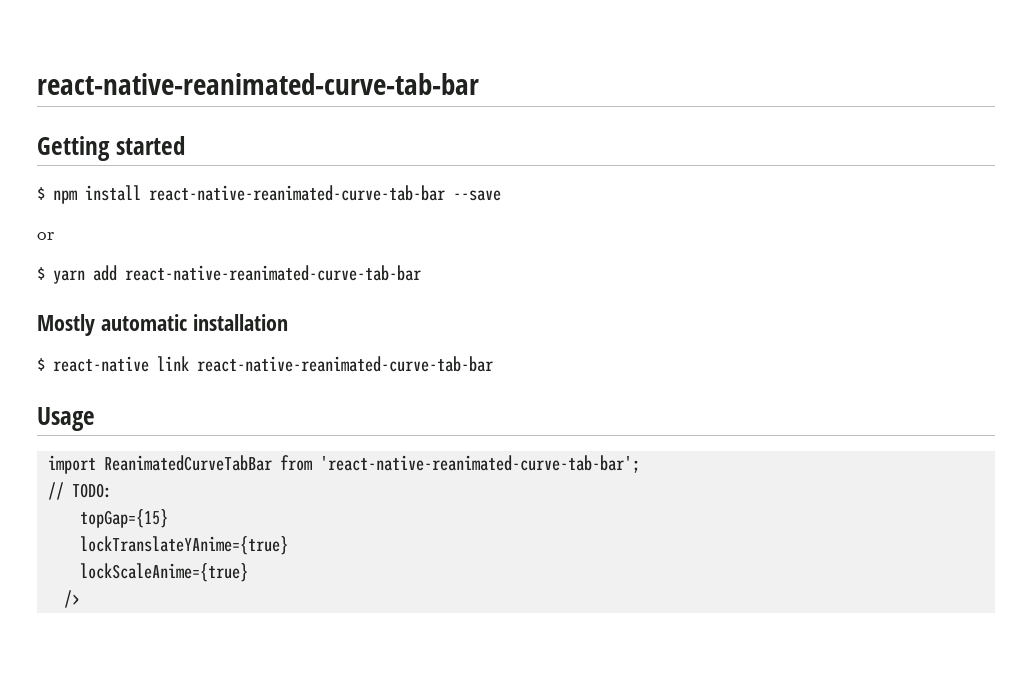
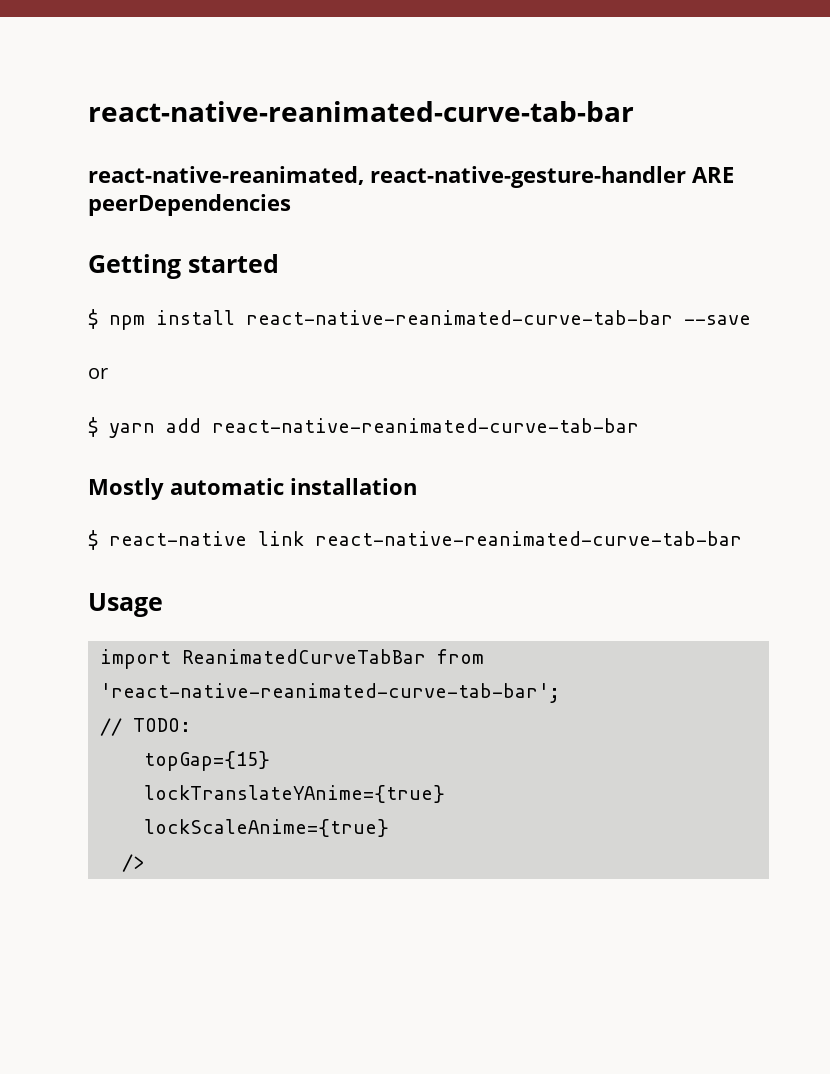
[37,73,479,95] react-native-reanimated-curve-tab-bar -> [88,101,634,122] [88,166,734,188] [88,194,291,216] react-native-reanimated-curve-tab-bar // react-native-reanimated, react-native-gesture-handler ARE peerDependencies

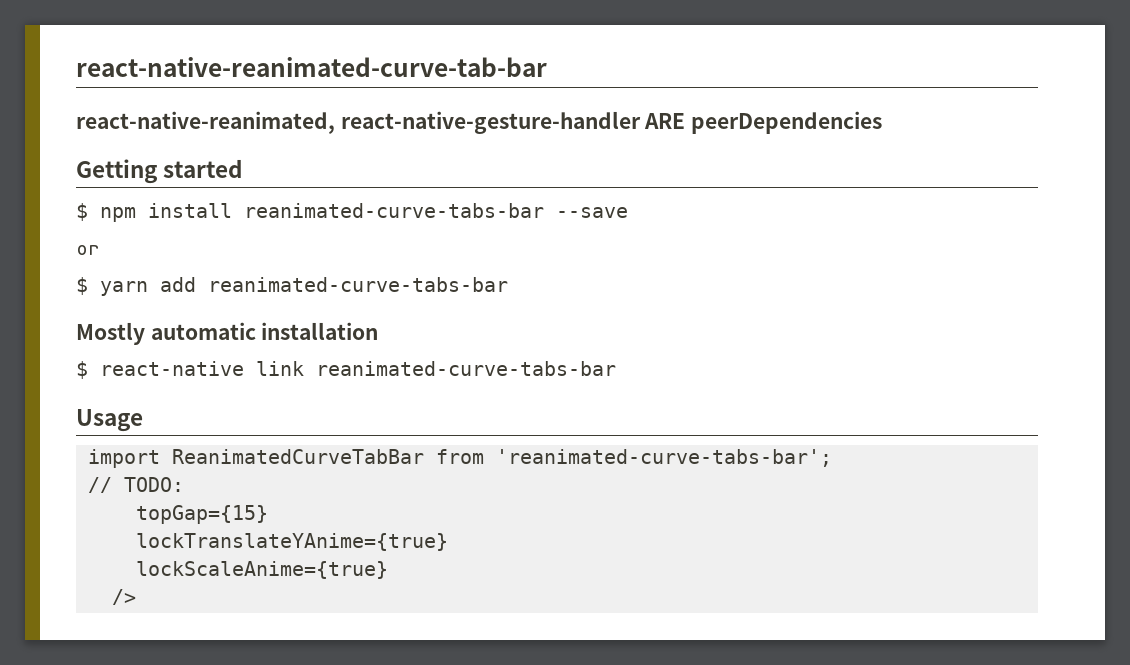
[246,310,673,325] react-native-reanimated-curve-tab-bar -> [244,203,544,218] reanimated-curve-tabs-bar
[212,418,639,433] react-native-reanimated-curve-tab-bar -> [208,277,508,292] reanimated-curve-tabs-bar
[315,531,742,546] react-native-reanimated-curve-tab-bar -> [316,361,616,376] reanimated-curve-tabs-bar
[99,683,560,703] 'react-native-reanimated-curve-tab-bar'; -> [496,449,833,467] 'reanimated-curve-tabs-bar';

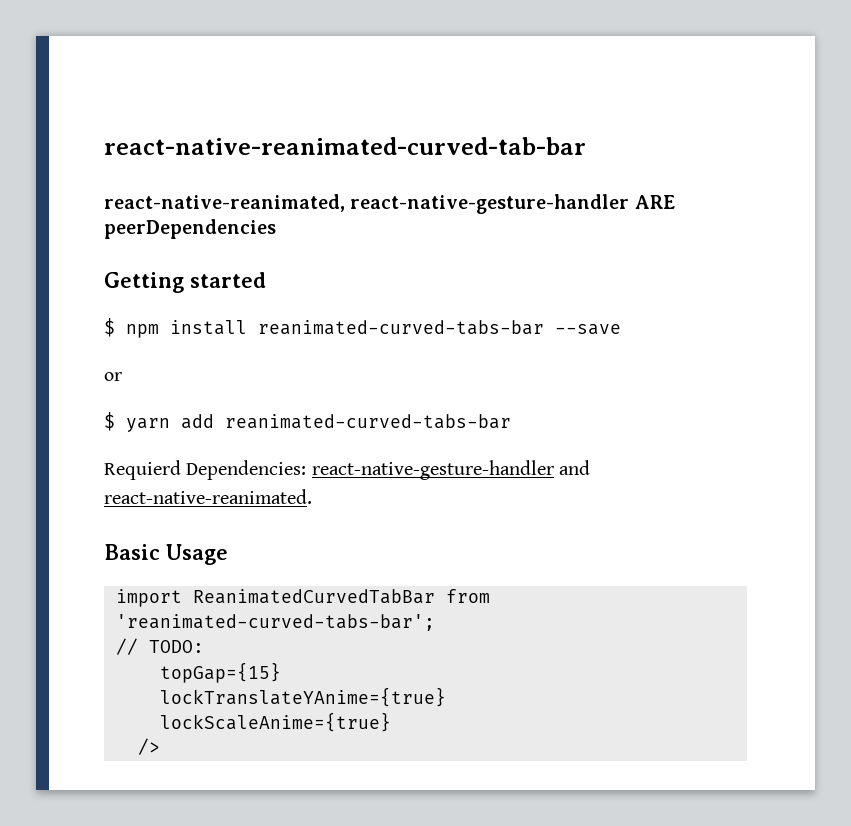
[76,57,547,77] react-native-reanimated-curve-tab-bar -> [104,137,586,155] react-native-reanimated-curved-tab-bar
[244,203,544,218] reanimated-curve-tabs-bar -> [258,320,544,335] reanimated-curved-tabs-bar
[208,277,508,292] [76,322,379,345] [76,361,616,379] reanimated-curve-tabs-bar // Mostly automatic installation // $ react-native link reanimated-curve-tabs-bar // -> [225,414,511,429] [104,460,590,480] [104,489,312,504] [104,544,160,560] reanimated-curved-tabs-bar // Requierd Dependencies: react-native-gesture-handler and react-native-reanimated. // Basic
[172,449,833,467] ReanimatedCurveTabBar from 'reanimated-curve-tabs-bar'; -> [192,589,490,604] [115,614,435,631] ReanimatedCurvedTabBar from 'reanimated-curved-tabs-bar';

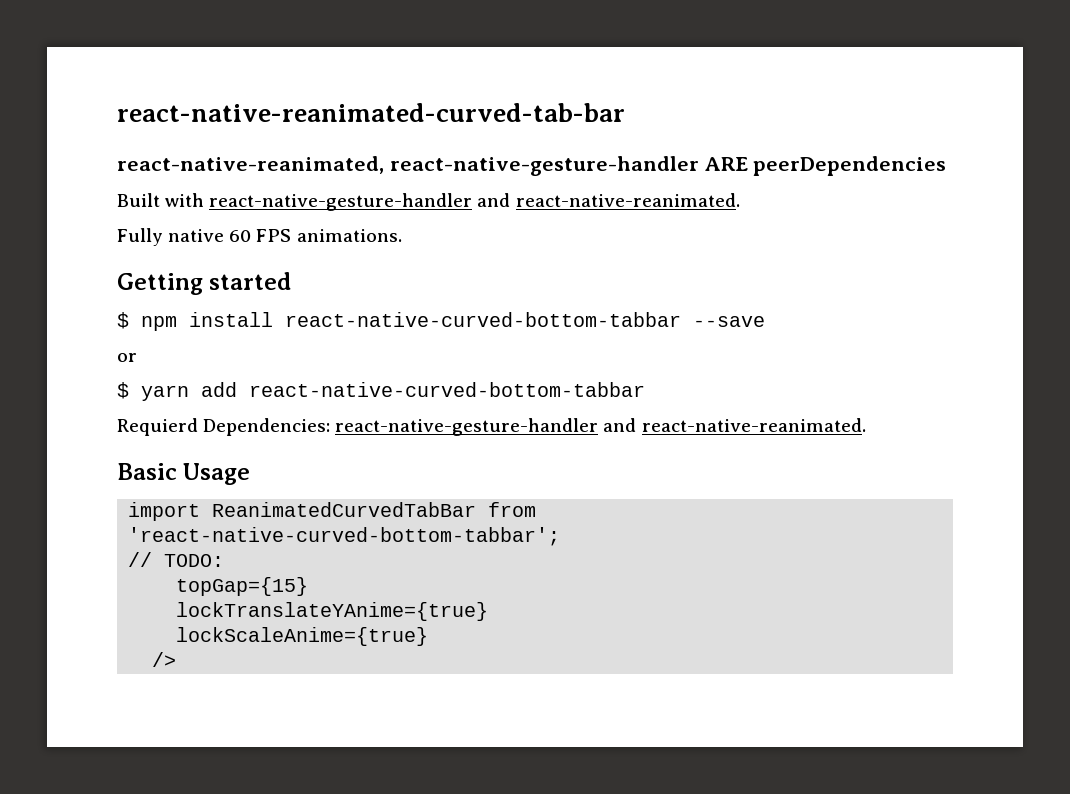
(276, 229) none -> [117,193,740,211] [117,228,402,246] // Built with react-native-gesture-handler and react-native-reanimated. // Fully native 60 FPS animations.
[258,320,544,335] reanimated-curved-tabs-bar -> [285,312,681,327] react-native-curved-bottom-tabbar
[225,414,511,429] reanimated-curved-tabs-bar -> [249,382,645,397] react-native-curved-bottom-tabbar
[115,614,435,631] 'reanimated-curved-tabs-bar'; -> [128,527,561,546] 'react-native-curved-bottom-tabbar';

